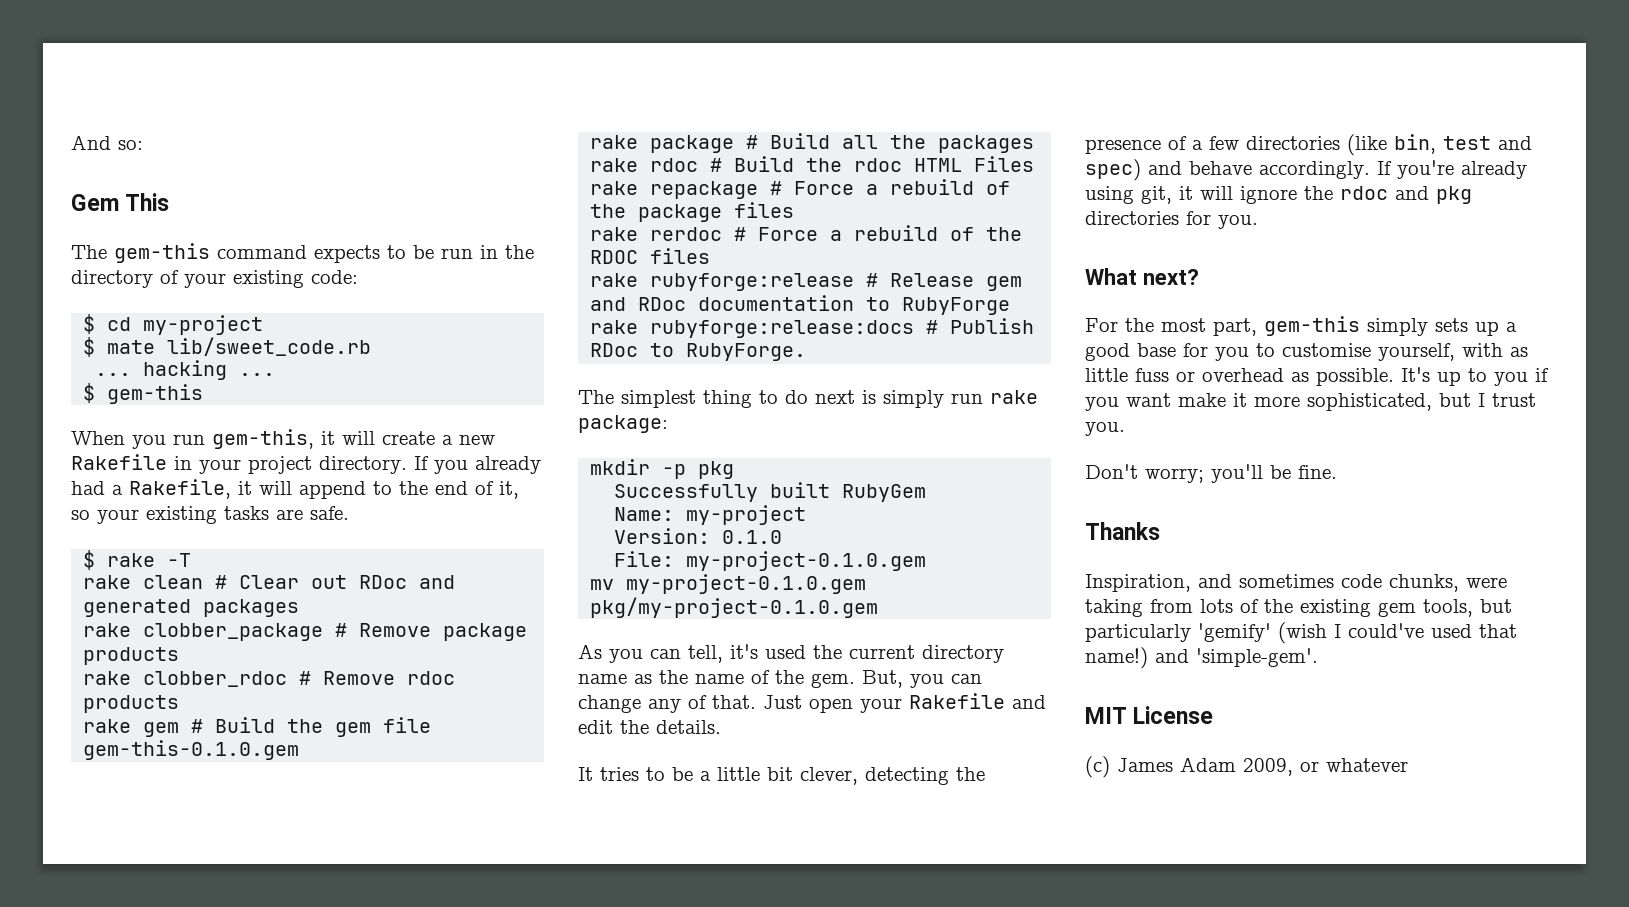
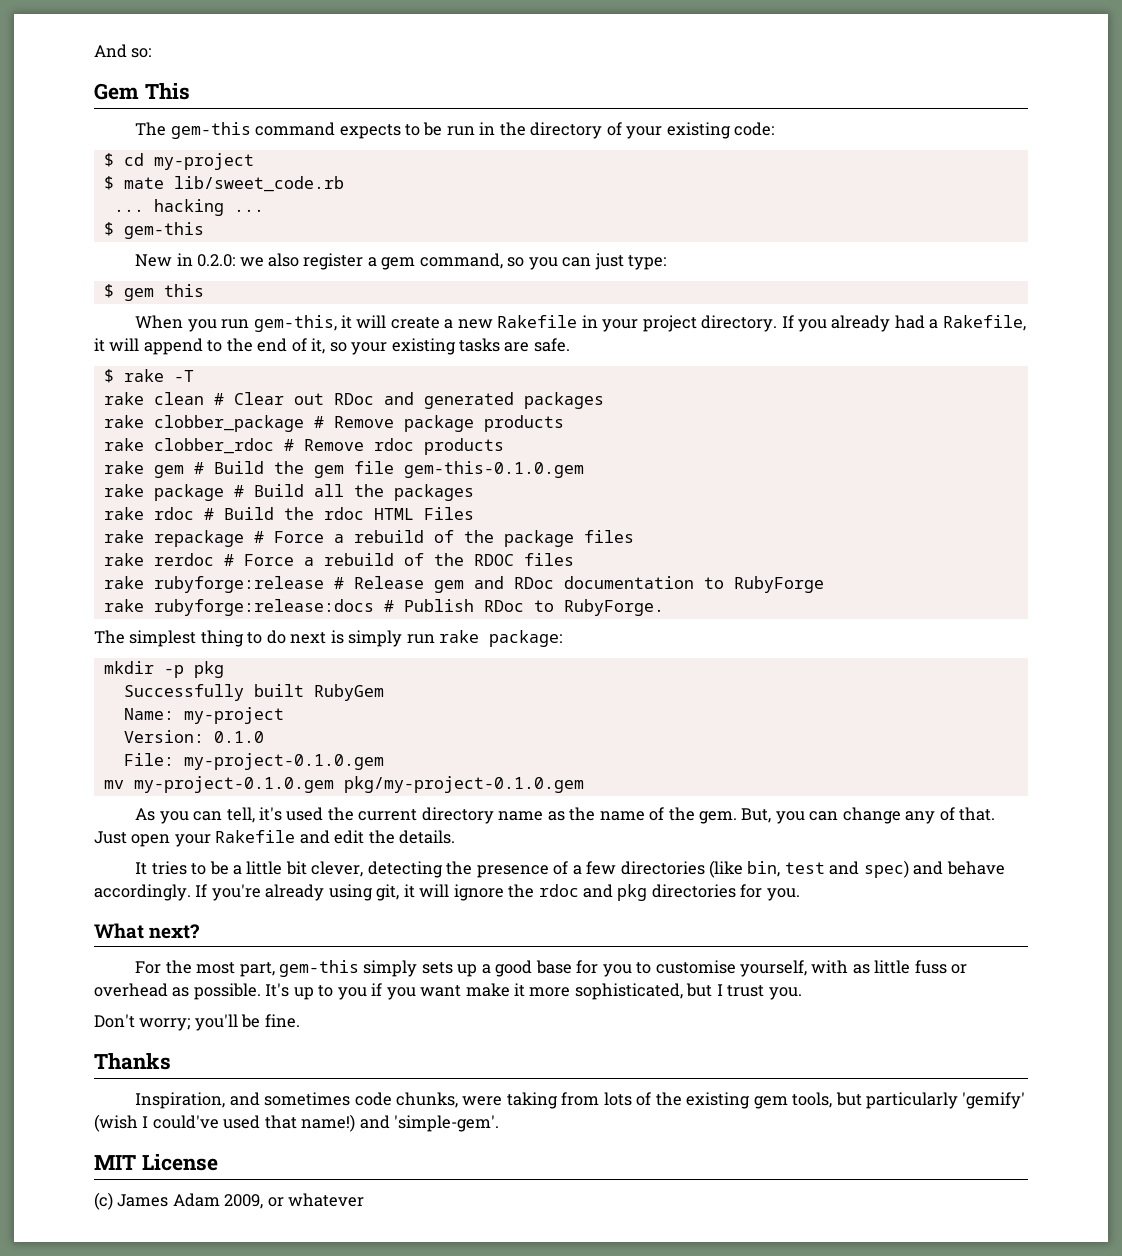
(204, 394) none -> [135,253,667,270] [103,284,204,301] // New in 0.2.0: we also register a gem command, so you can just type: // $ gem this

